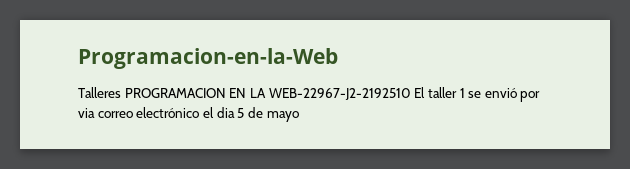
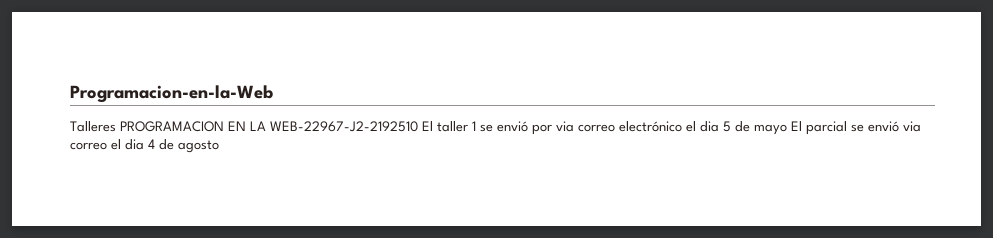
(299, 116) none -> [791,121,921,135] [70,139,219,153] El parcial se envió via correo el dia 4 de agosto

